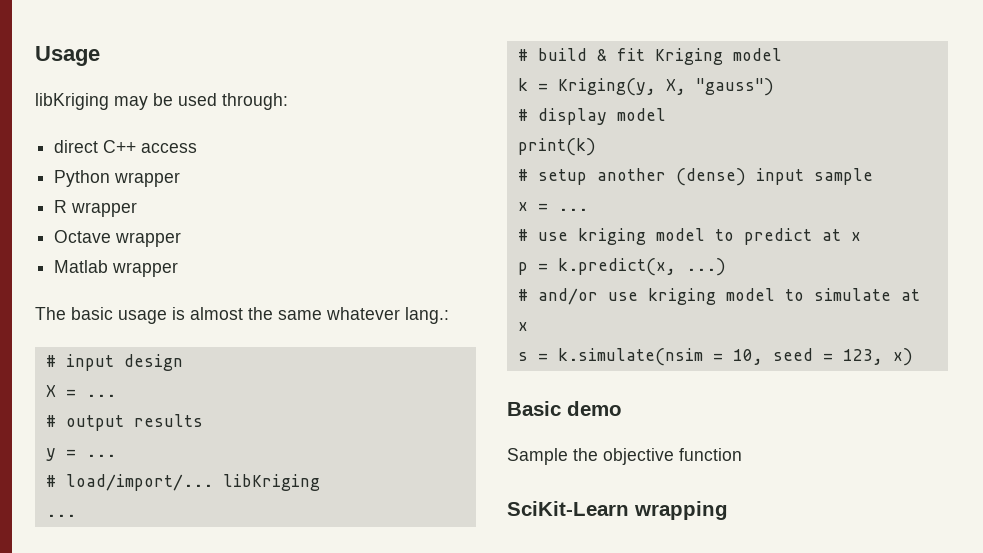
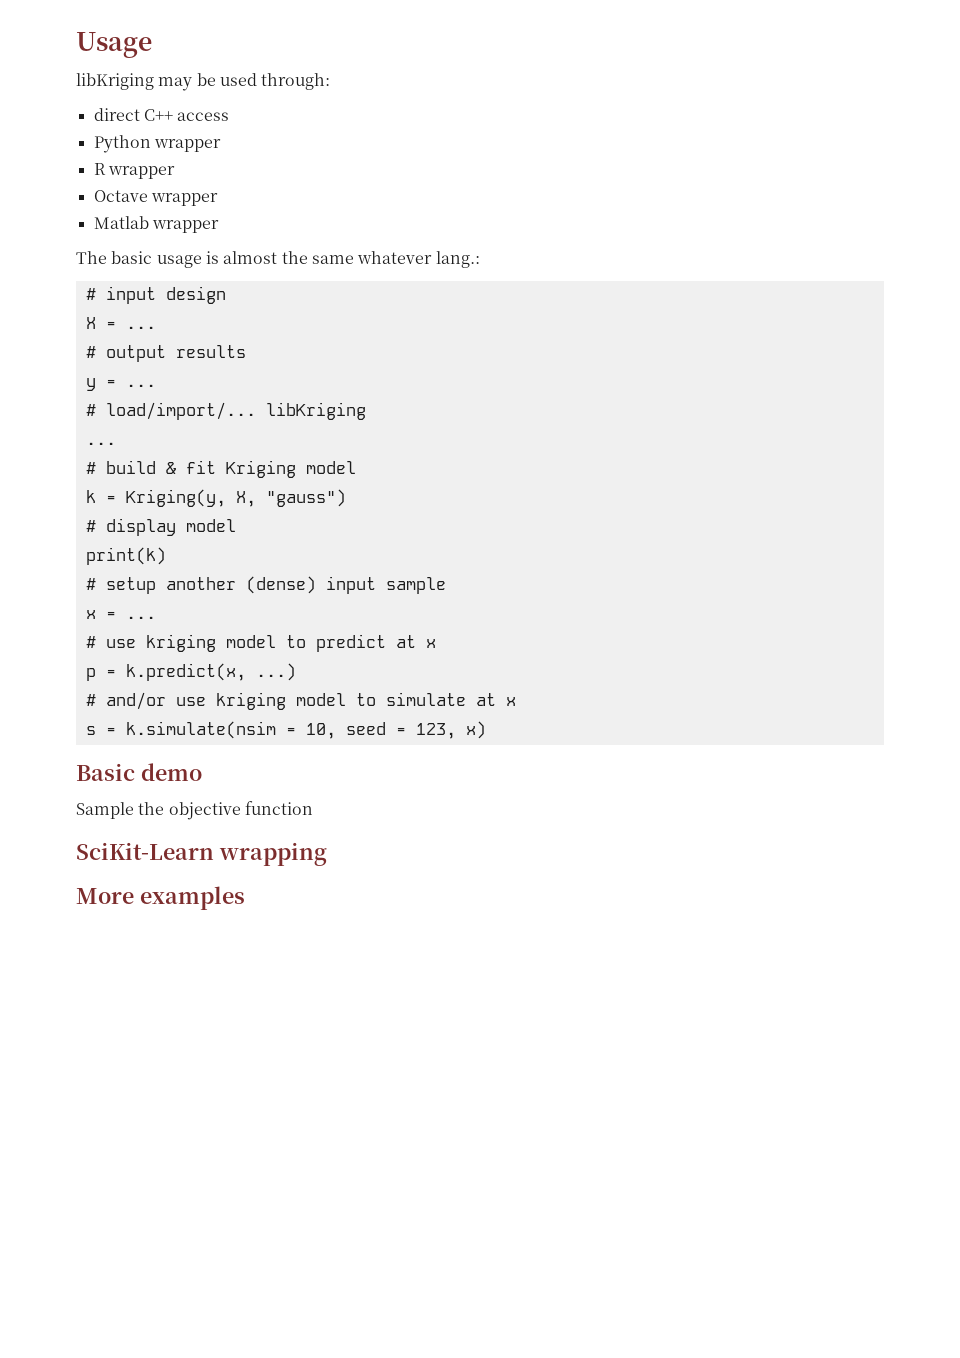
(728, 510) none -> [76,886,245,910] // More examples

